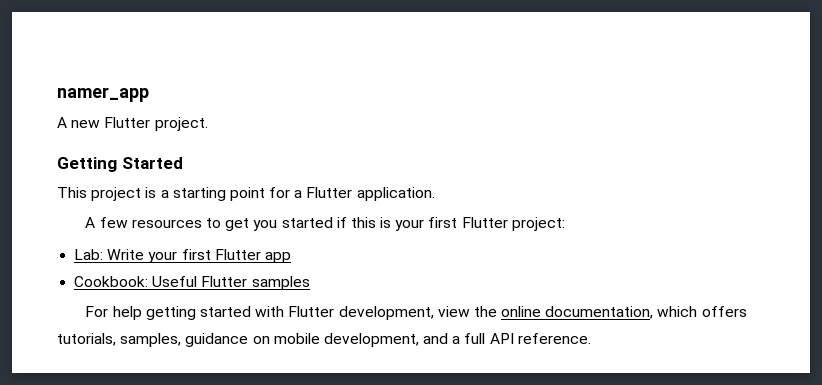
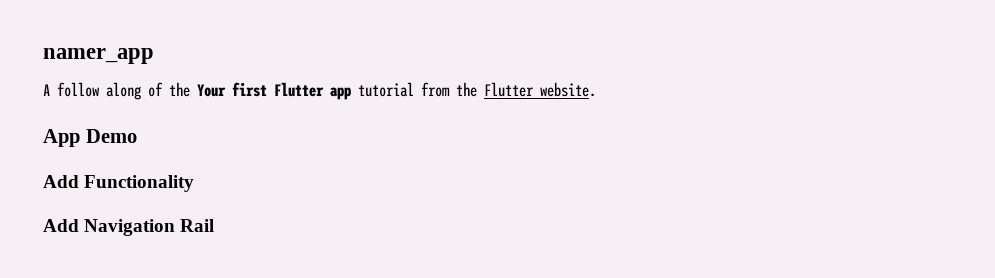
[71,117,208,131] [57,157,183,172] [57,187,435,201] [85,217,565,231] [74,249,291,263] [74,276,310,290] [85,306,747,320] [57,333,591,347] new Flutter project. // Getting Started // This project is a starting point for a Flutter application. // A few resources to get you started if this is your first Flutter project: // Lab: Write your first Flutter app // Cookbook: Useful Flutter samples // For help getting started with Flutter development, view the online documentation, which offers tutorials, samples, guidance on mobile development, and a full API reference. -> [57,82,596,100] [43,129,137,147] [43,175,195,192] [43,219,215,236] follow along of the Your first Flutter app tutorial from the Flutter website. // App Demo // Add Functionality // Add Navigation Rail

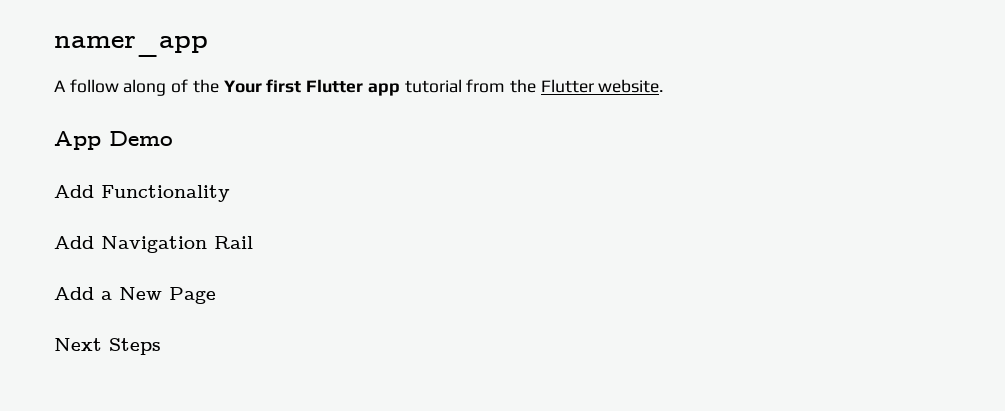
(215, 225) none -> [54,287,216,304] [54,338,161,355] // Add a New Page // Next Steps

